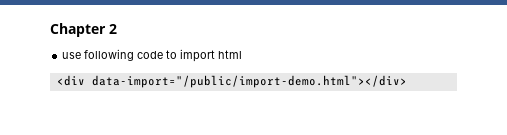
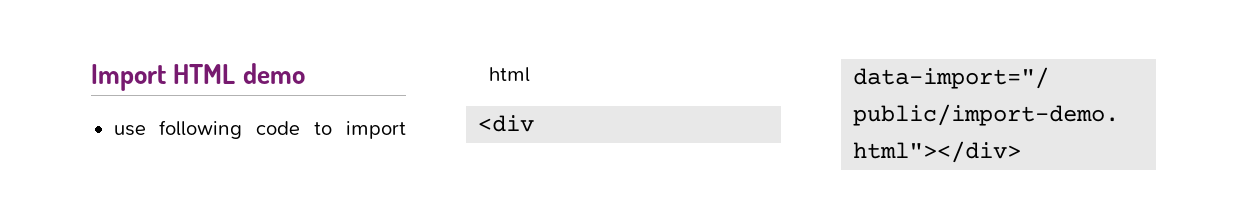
[50,23,117,37] Chapter 2 -> [91,63,305,91] Import HTML demo

